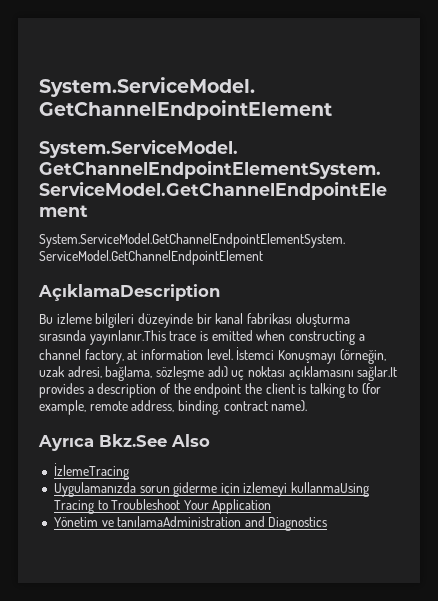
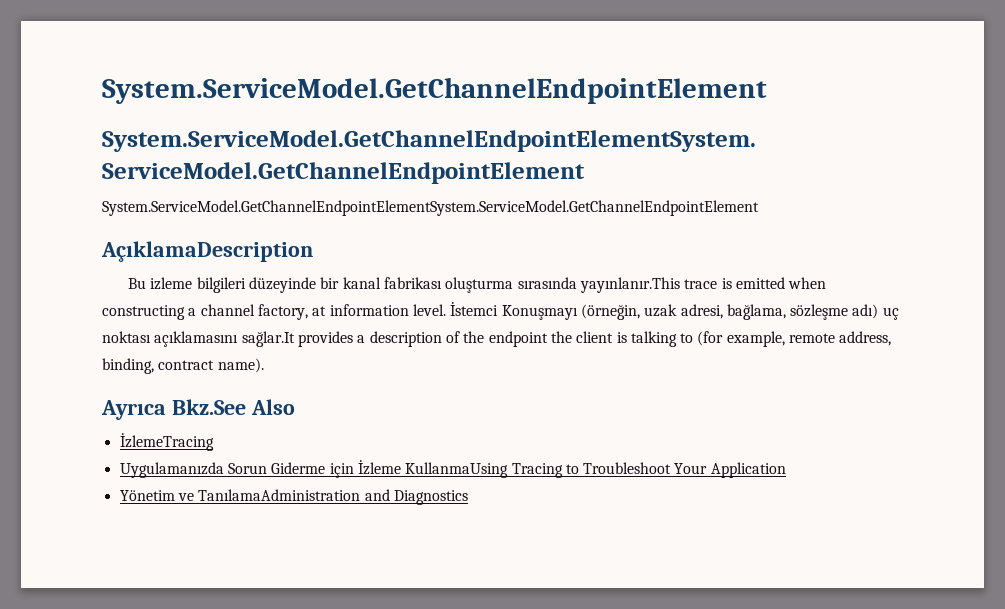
[139,482,370,497] sorun giderme için izlemeyi kullanmaUsing -> [227,460,509,478] Sorun Giderme için İzleme KullanmaUsing
[117,516,242,527] tanılamaAdministration -> [198,489,361,501] TanılamaAdministration

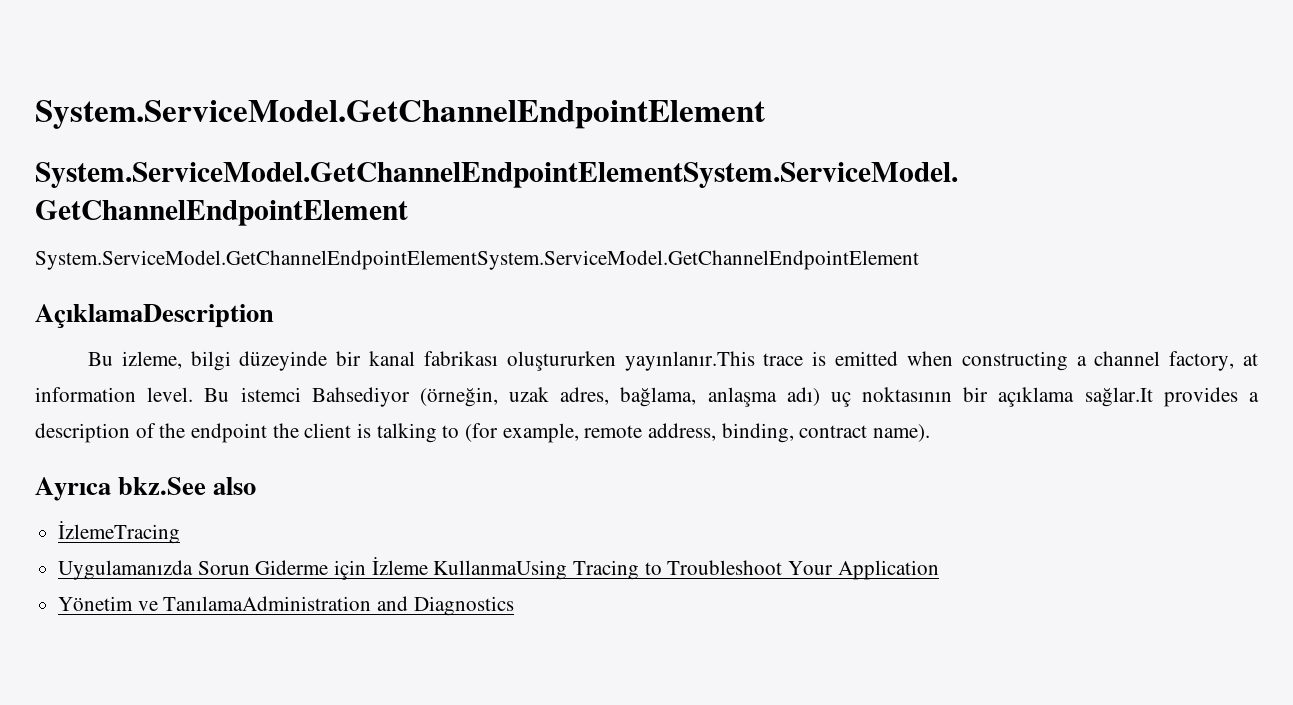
[150,277,246,293] izleme bilgileri -> [121,351,231,371] izleme, bilgi
[445,277,577,293] oluşturma sırasında -> [506,351,616,371] oluştururken
[450,302,899,320] [102,331,239,347] İstemci Konuşmayı (örneğin, uzak adresi, bağlama, sözleşme adı) uç noktası açıklamasını -> [204,387,1075,407] Bu istemci Bahsediyor (örneğin, uzak adres, bağlama, anlaşma adı) uç noktasının bir açıklama
[171,399,295,415] Bkz.See Also -> [118,477,257,495] bkz.See also

